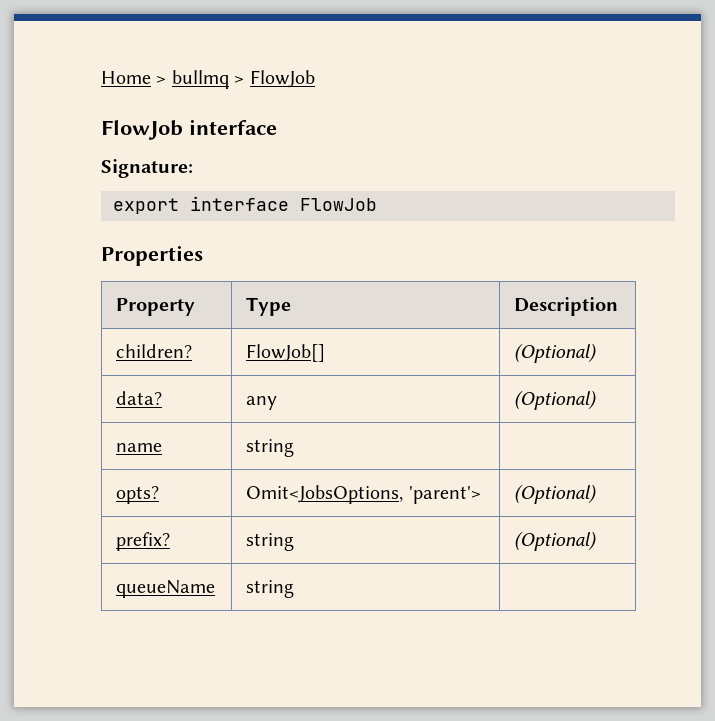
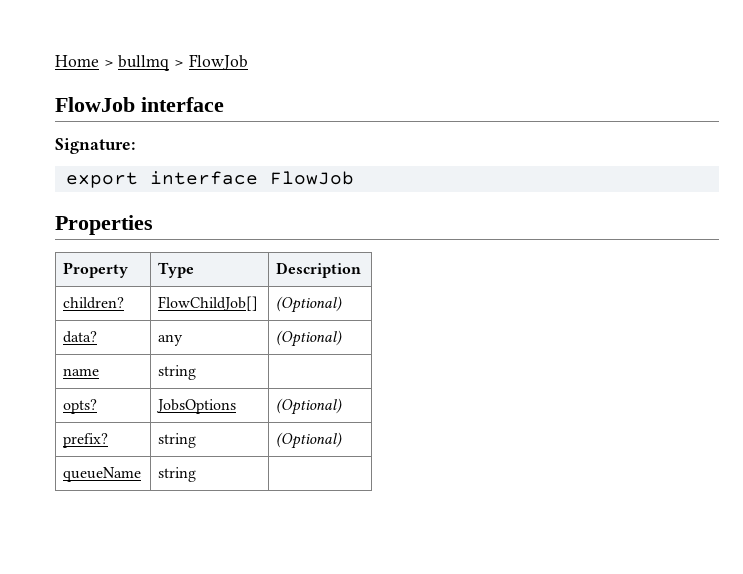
[246,344,326,362] FlowJob[] -> [158,296,259,311] FlowChildJob[]
[246,485,481,504] Omit<JobsOptions, 'parent'> -> [156,399,237,414] JobsOptions

